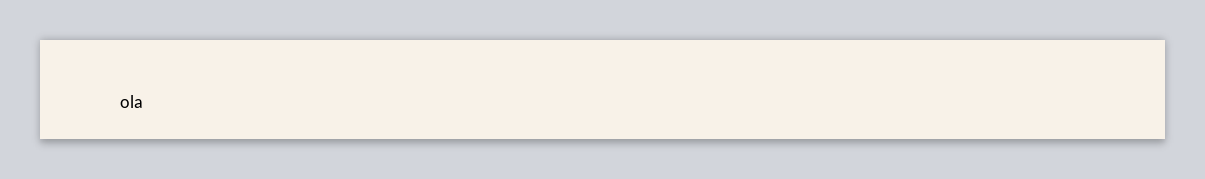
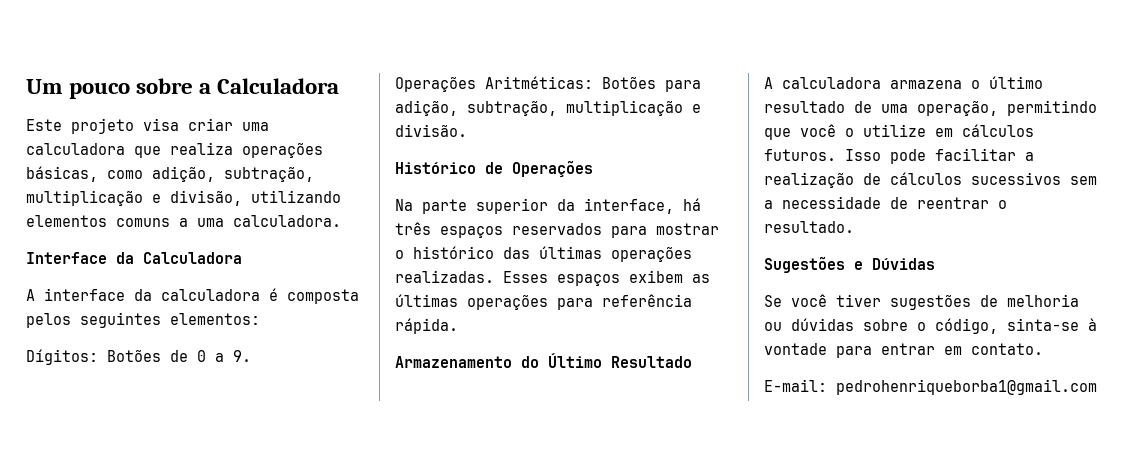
[120,95,143,108] ola -> [26,78,340,99] [26,118,269,134] [26,142,323,158] [26,166,314,182] [26,190,341,206] [26,215,341,227] [26,252,242,264] [26,288,359,304] [26,312,260,328] [26,349,251,365] [395,76,701,92] [395,100,701,116] [395,124,467,137] [395,160,593,178] [395,198,701,214] [395,222,719,238] [395,246,692,262] [395,270,710,286] [395,294,692,310] [395,318,458,334] [395,353,692,368] [764,76,1043,89] [764,100,1097,116] [764,124,1034,140] [764,148,1034,164] [764,172,1097,188] [764,196,1007,209] [764,221,854,233] [764,256,935,273] [764,294,1079,310] [764,318,1097,334] [764,343,1043,358] [764,379,1097,395] Um pouco sobre a Calculadora // Este projeto visa criar uma calculadora que realiza operações básicas, como adição, subtração, multiplicação e divisão, utilizando elementos comuns a uma calculadora. // Interface da Calculadora // A interface da calculadora é composta pelos seguintes elementos: // Dígitos: Botões de 0 a 9. // Operações Aritméticas: Botões para adição, subtração, multiplicação e divisão. // Histórico de Operações // Na parte superior da interface, há três espaços reservados para mostrar o histórico das últimas operações realizadas. Esses espaços exibem as últimas operações para referência rápida. // Armazenamento do Último Resultado // A calculadora armazena o último resultado de uma operação, permitindo que você o utilize em cálculos futuros. Isso pode facilitar a realização de cálculos sucessivos sem a necessidade de reentrar o resultado. // Sugestões e Dúvidas // Se você tiver sugestões de melhoria ou dúvidas sobre o código, sinta-se à vontade para entrar em contato. // E-mail: pedrohenriqueborba1@gmail.com

